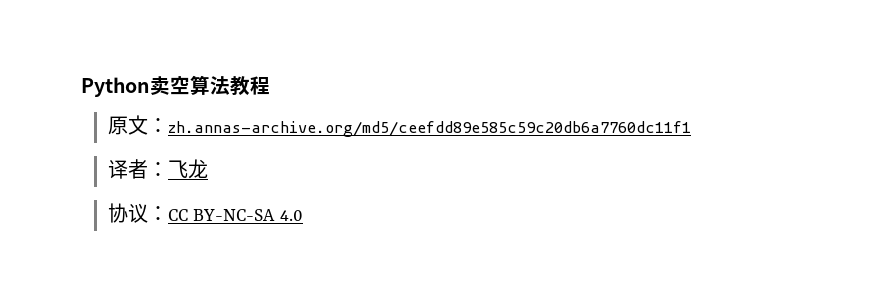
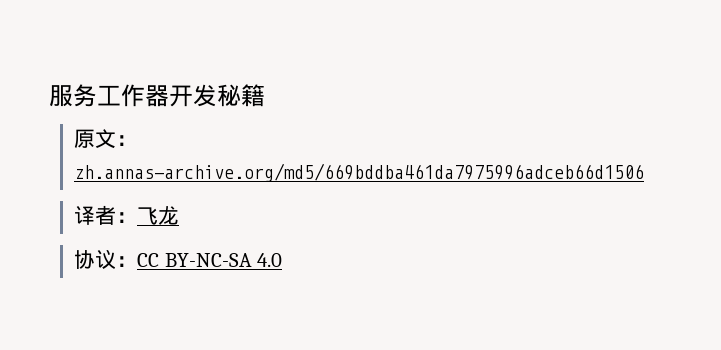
[81,75,270,97] Python卖空算法教程 -> [49,84,265,107] 服务工作器开发秘籍
[167,121,691,137] zh.annas-archive.org/md5/ceefdd89e585c59c20db6a7760dc11f1 -> [74,163,645,182] zh.annas-archive.org/md5/669bddba461da7975996adceb66d1506

